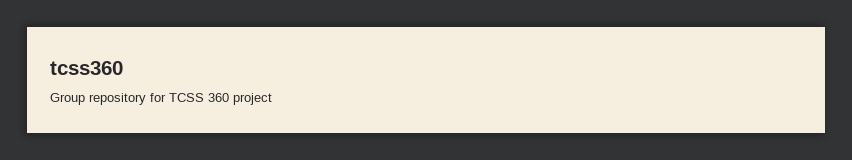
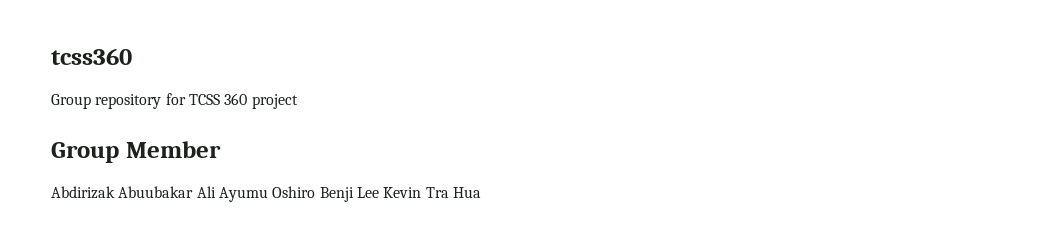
(272, 99) none -> [51,141,221,163] [51,186,481,202] // Group Member // Abdirizak Abuubakar Ali Ayumu Oshiro Benji Lee Kevin Tra Hua

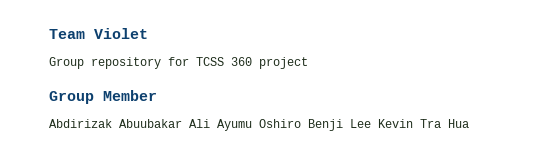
[51,48,132,65] tcss360 -> [49,28,148,39] Team Violet

